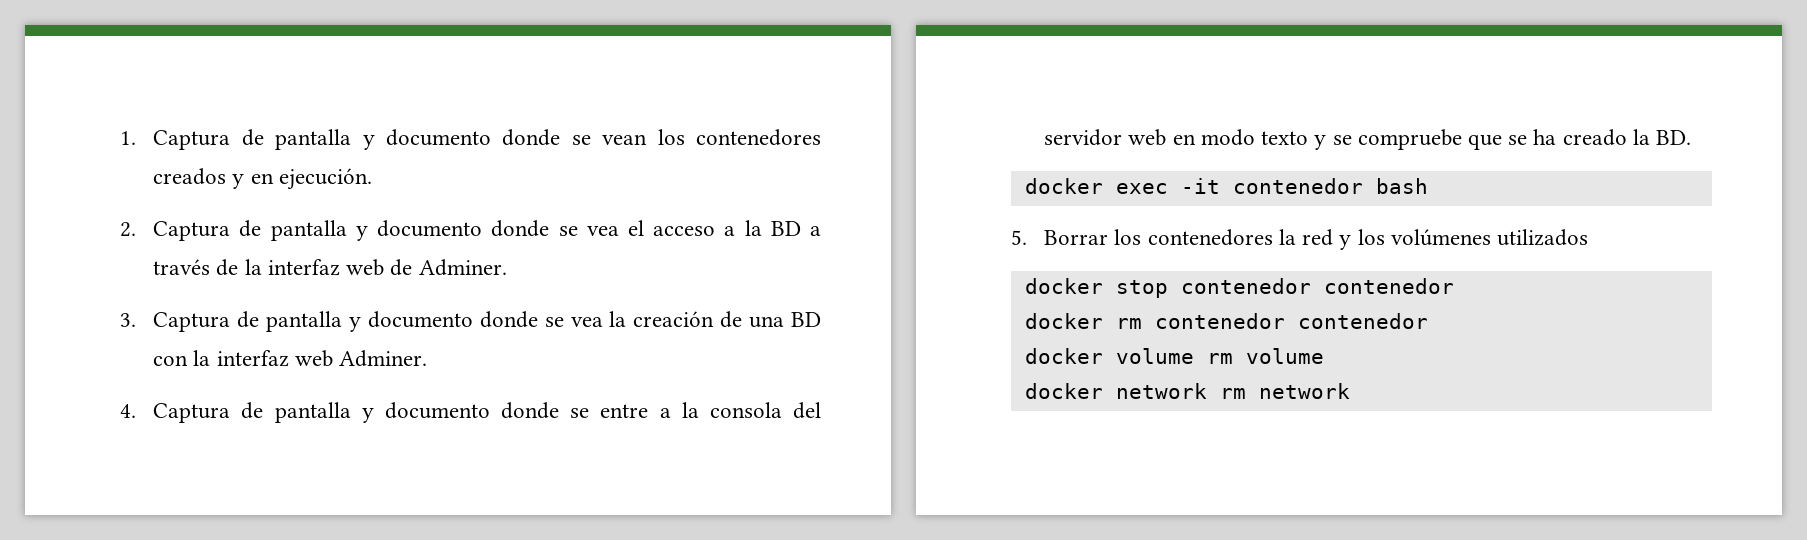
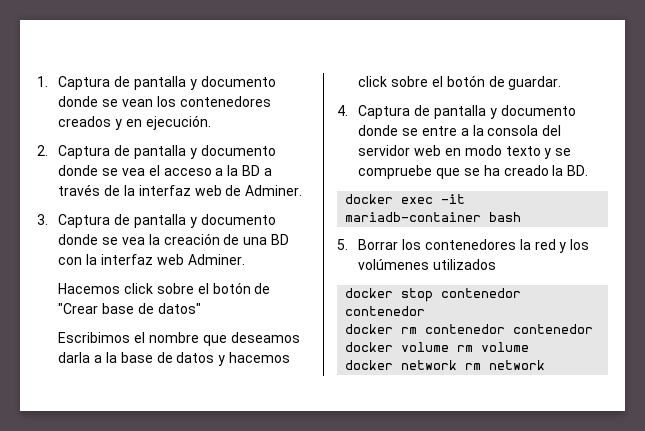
(428, 358) none -> [58,282,271,294] [58,303,201,314] [58,332,300,346] [58,352,290,366] [358,75,562,90] // Hacemos click sobre el botón de "Crear base de datos" // Escribimos el nombre que deseamos darla a la base de datos y hacemos click sobre el botón de guardar.
[1232,178,1363,194] contenedor -> [345,212,482,222] mariadb-container

